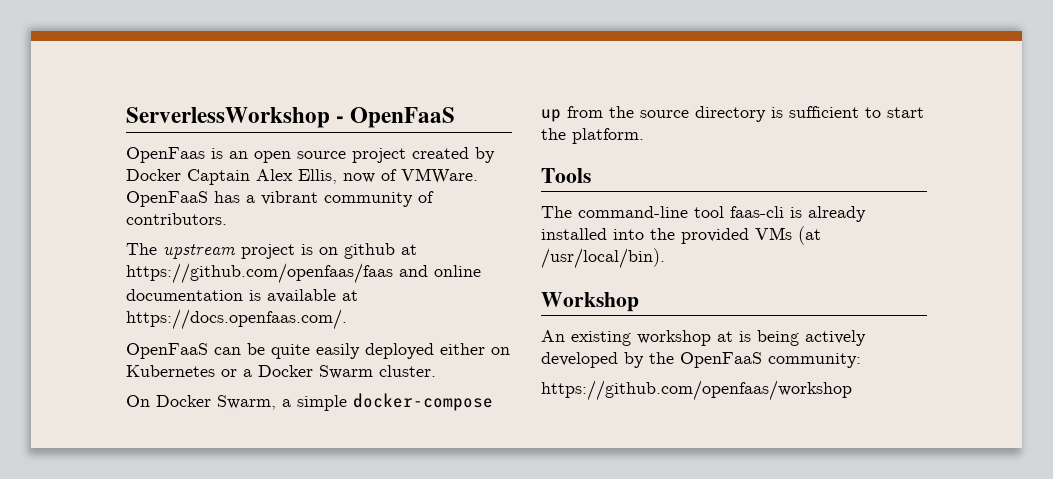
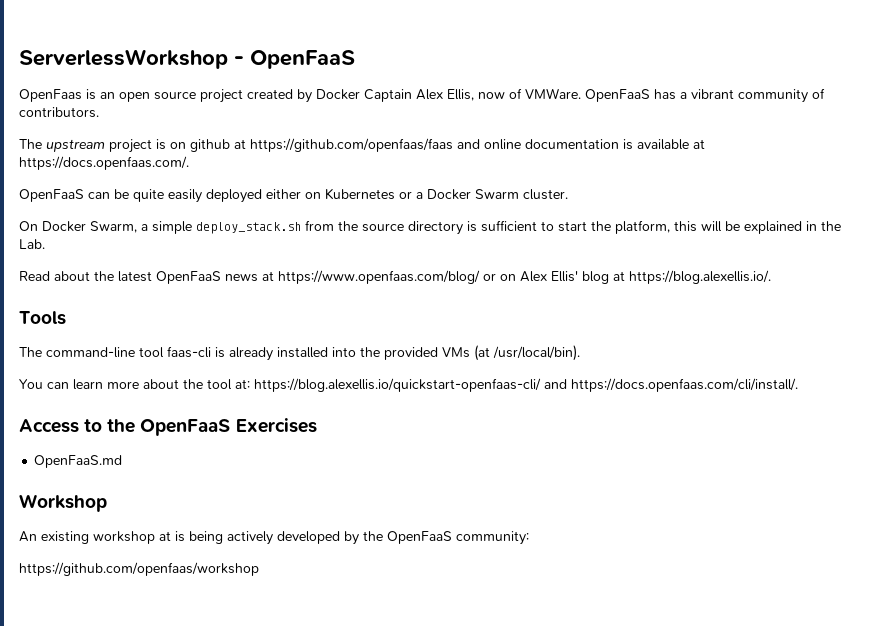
[353,393,493,411] [541,109,561,122] docker-compose up -> [196,222,301,234] deploy_stack.sh
[572,128,644,144] platform. -> [615,220,841,234] [19,239,45,249] [19,270,771,284] platform, this will be explained in the Lab. // Read about the latest OpenFaaS news at https://www.openfaas.com/blog/ or on Alex Ellis' blog at https://blog.alexellis.io/.
(665, 258) none -> [19,378,798,392] [19,418,317,436] [34,455,123,468] // You can learn more about the tool at: https://blog.alexellis.io/quickstart-openfaas-cli/ and https://docs.openfaas.com/cli/install/. // Access to the OpenFaaS Exercises // OpenFaaS.md

